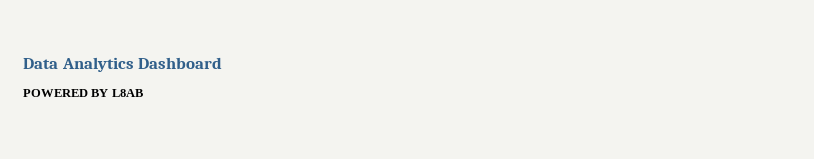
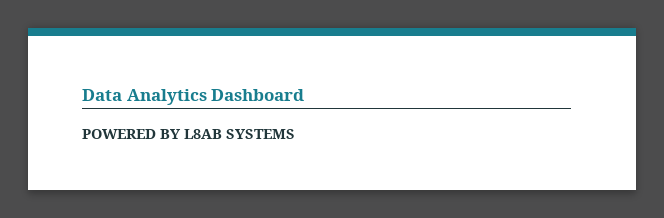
(143, 93) none -> [226,129,295,139] SYSTEMS

